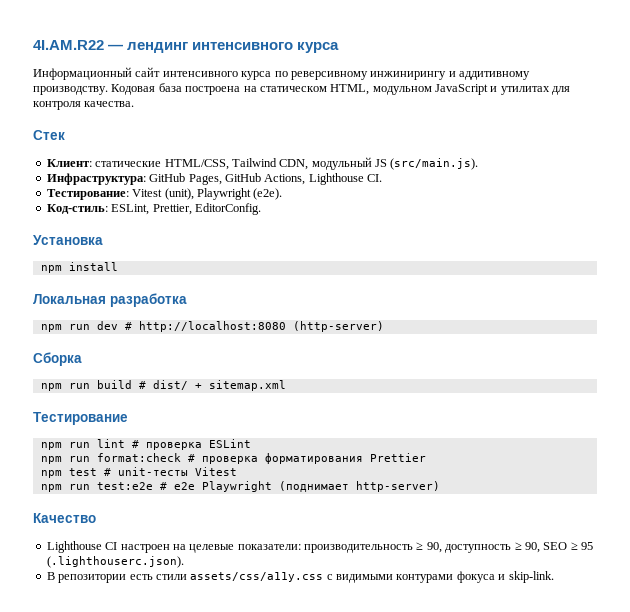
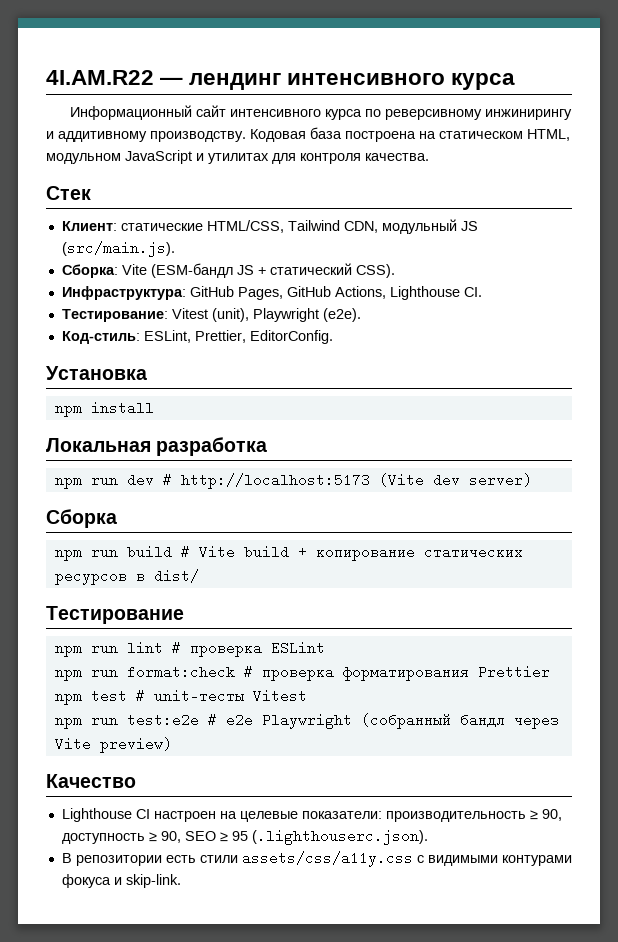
(479, 164) none -> [61,263,395,278] // Сборка: Vite (ESM-бандл JS + статический CSS).
[138,321,384,332] http://localhost:8080 (http-server) -> [180,473,532,489] http://localhost:5173 (Vite dev server)
(146, 385) none -> [198,543,523,561] [54,567,145,585] Vite build + копирование статических ресурсов в
[194,380,286,391] + sitemap.xml -> (199, 576) none
[278,481,440,492] (поднимает http-server) -> [360,711,559,729] [54,737,172,753] (собранный бандл через Vite preview)

